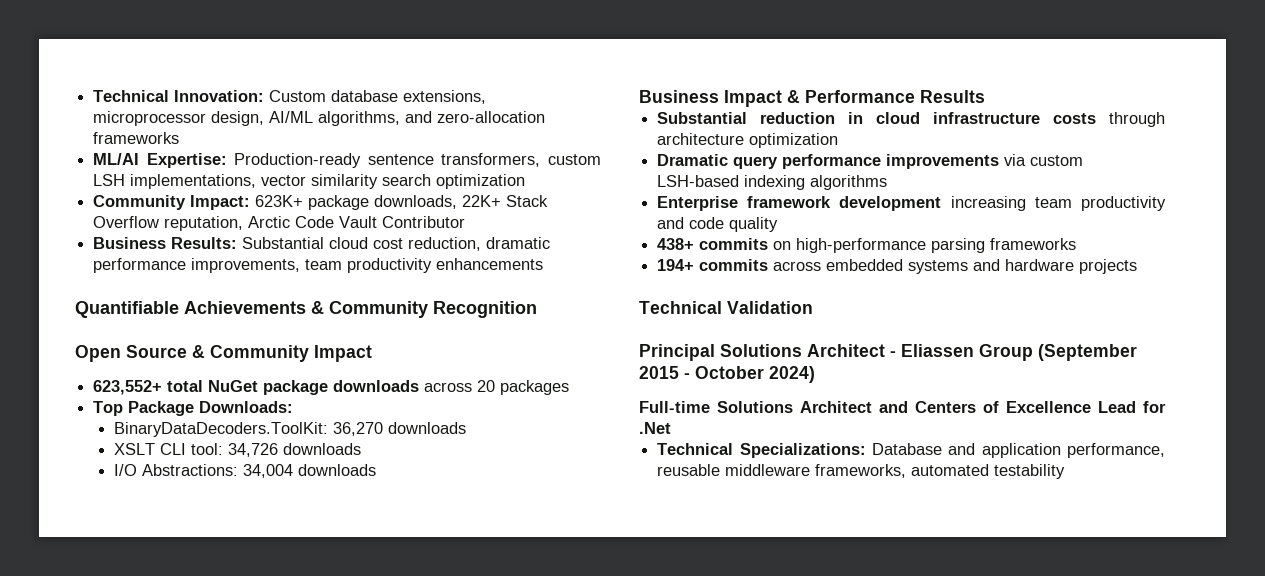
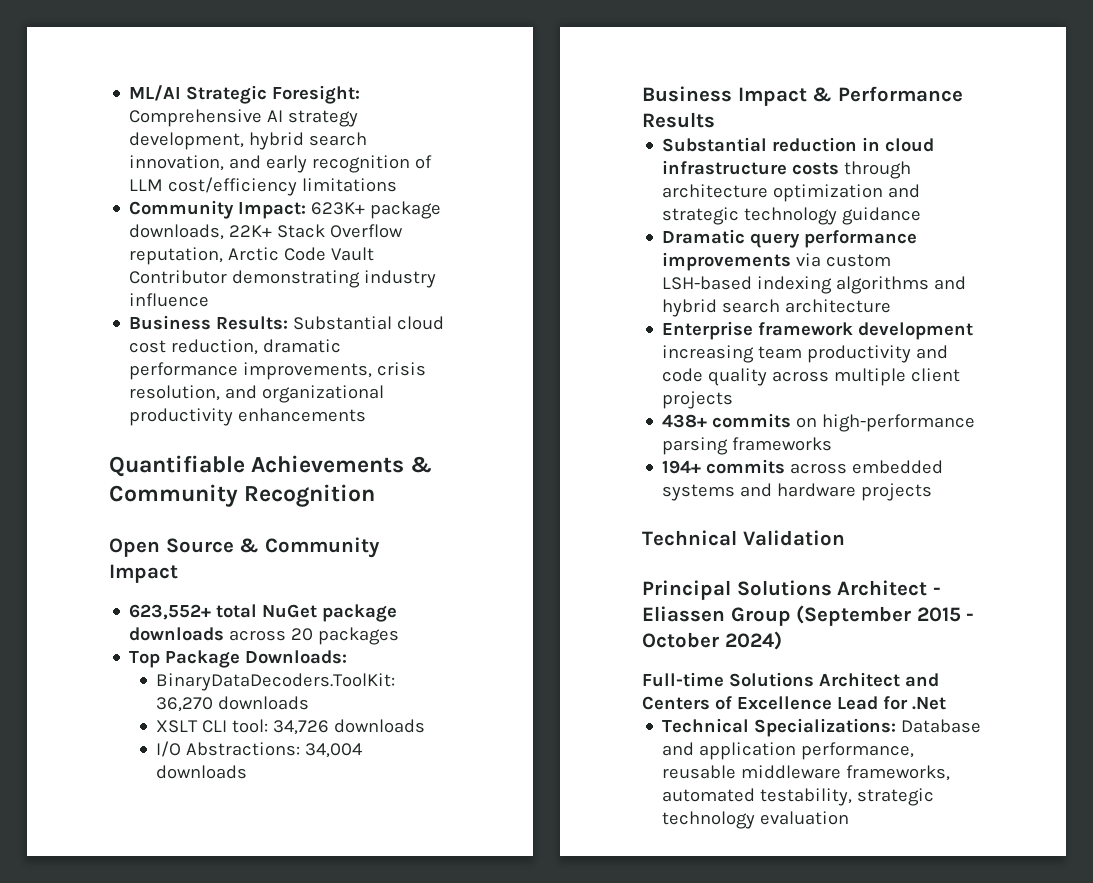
[93,90,487,104] [93,111,546,126] [93,132,180,144] [93,153,601,168] [93,174,526,189] Technical Innovation: Custom database extensions, microprocessor design, AI/ML algorithms, and zero-allocation frameworks // ML/AI Expertise: Production-ready sentence transformers, custom LSH implementations, vector similarity search optimization -> [129,85,361,104] [129,109,359,127] [129,132,368,150] [129,155,433,173] [129,177,398,196] ML/AI Strategic Foresight: Comprehensive AI strategy development, hybrid search innovation, and early recognition of LLM cost/efficiency limitations
(466, 222) none -> [232,270,437,288] [129,293,210,307] demonstrating industry influence
[305,259,343,270] team -> [377,362,427,376] [129,385,385,403] crisis resolution, and organizational
(839, 140) none -> [888,184,921,198] [662,207,922,225] and strategic technology guidance
(888, 182) none -> [934,276,967,290] [662,299,892,317] and hybrid search architecture
(779, 224) none -> [772,368,961,386] [662,391,734,409] across multiple client projects
[994,464,1066,479] testability -> [760,788,935,806] [662,811,850,829] testability, strategic technology evaluation

